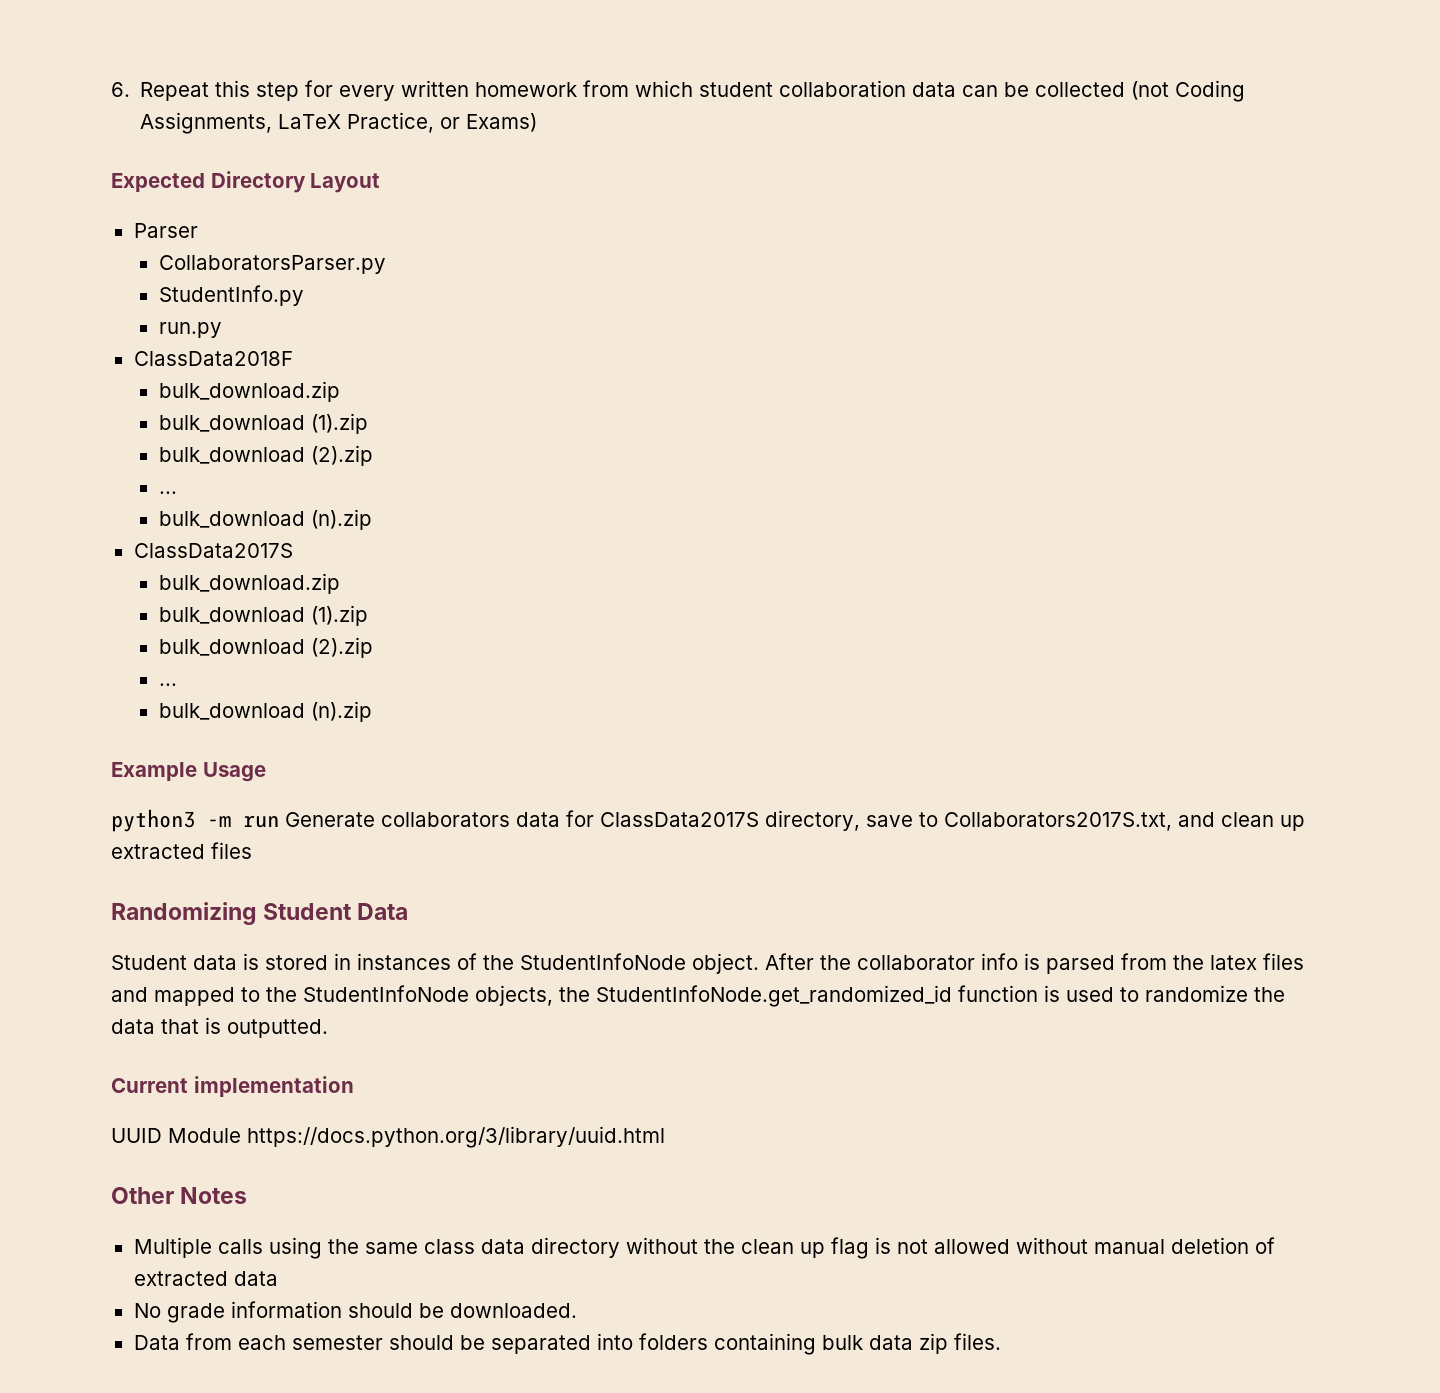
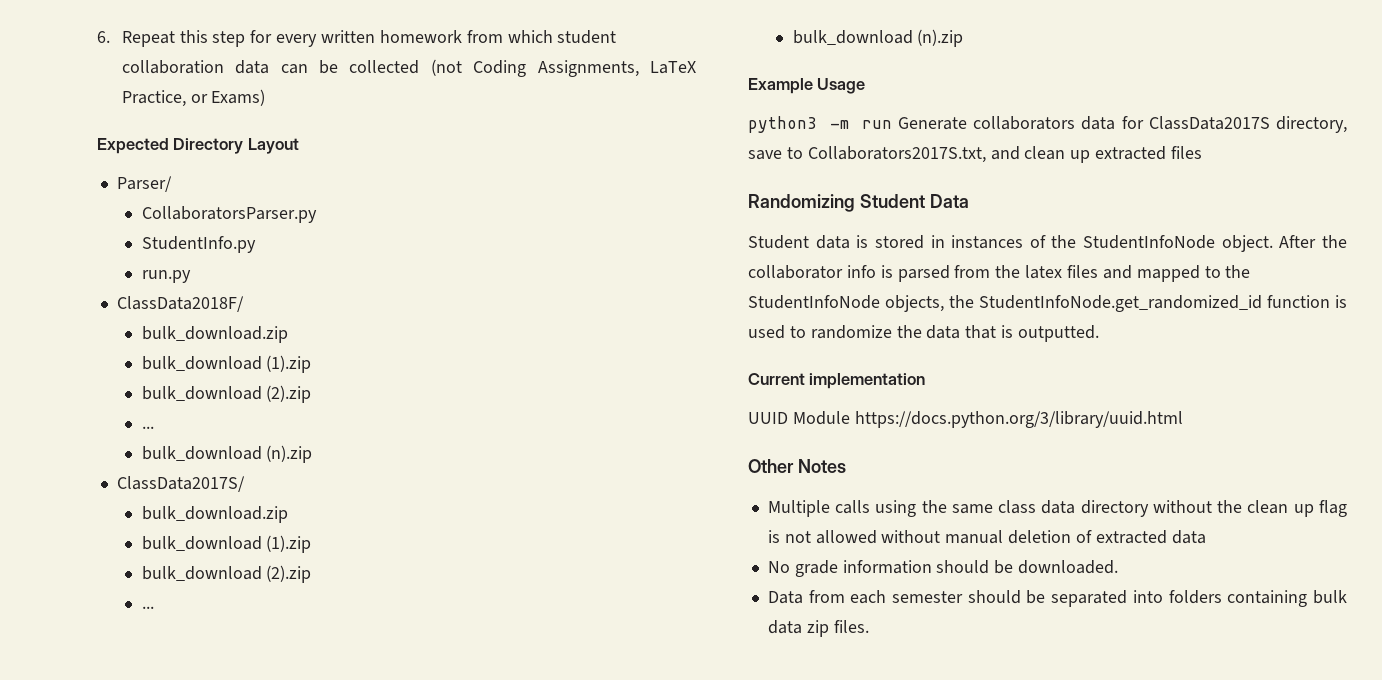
[133,223,198,238] Parser -> [116,176,172,192] Parser/
[133,351,293,366] [158,381,340,402] [158,413,368,434] [158,445,373,466] [158,491,177,494] [158,509,372,530] [133,543,293,558] ClassData2018F // bulk_download.zip // bulk_download (1).zip // bulk_download (2).zip // ... // bulk_download (n).zip // ClassData2017S -> [116,296,244,312] [141,326,288,343] [141,355,312,373] [141,385,312,403] [141,426,154,429] [141,445,313,463] [116,476,245,492] ClassData2018F/ // bulk_download.zip // bulk_download (1).zip // bulk_download (2).zip // ... // bulk_download (n).zip // ClassData2017S/

